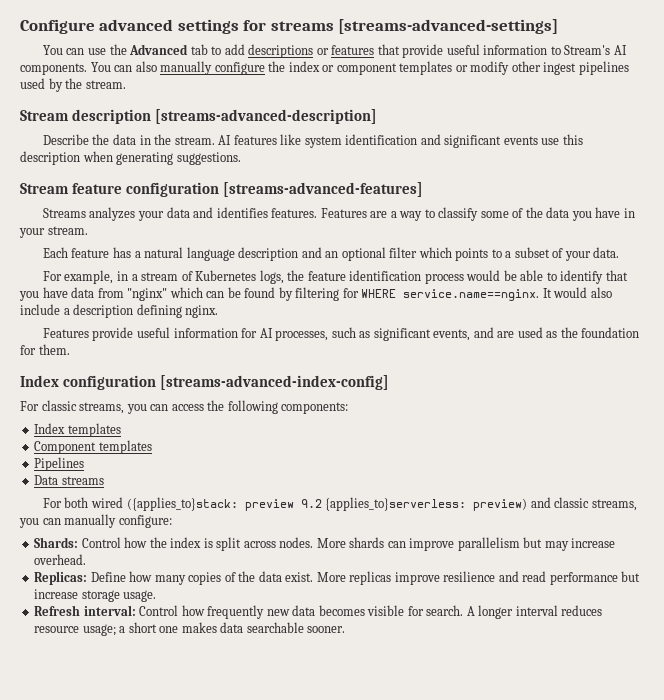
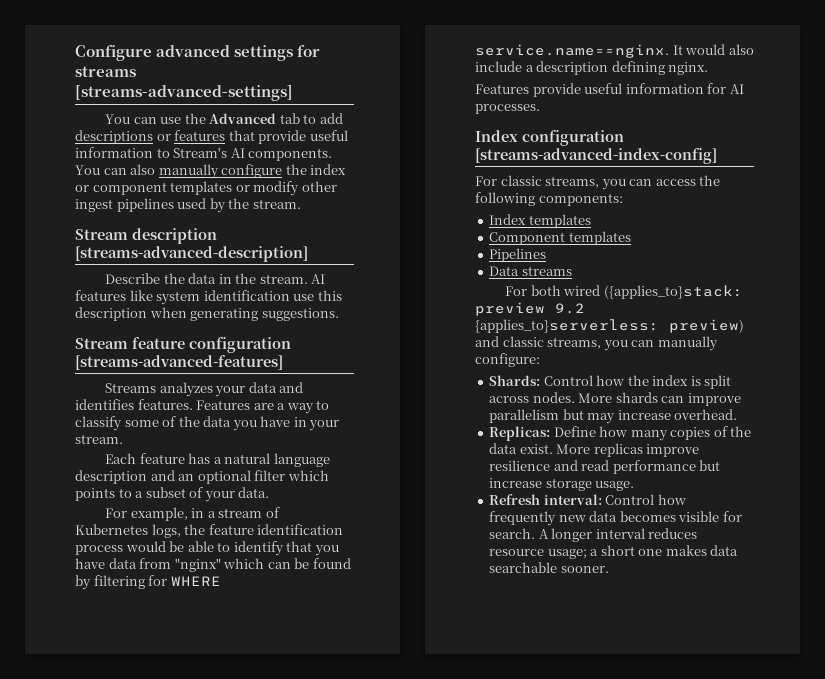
[420,134,538,148] and significant events -> (290, 295) none
[275,327,640,341] [20,344,70,355] processes, such as significant events, and are used as the foundation for them. -> [475,104,540,114] processes.

